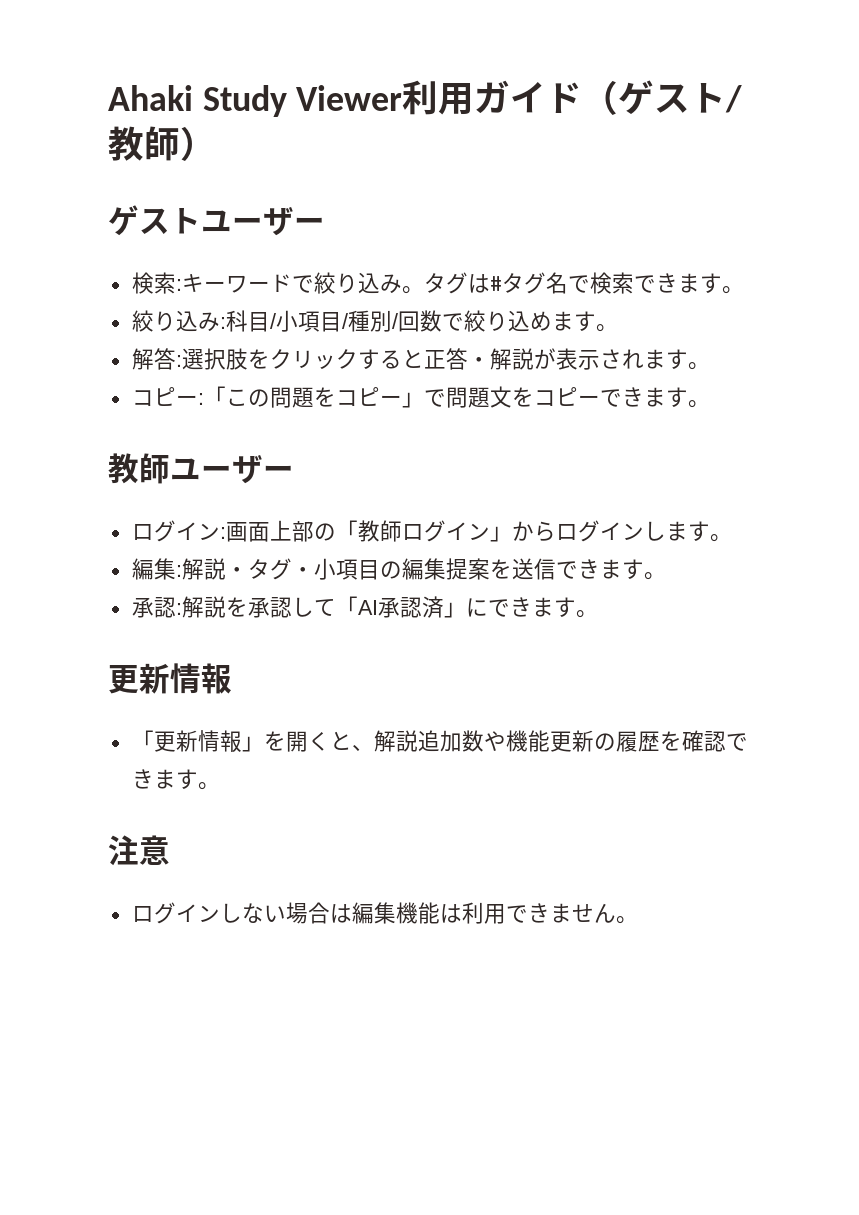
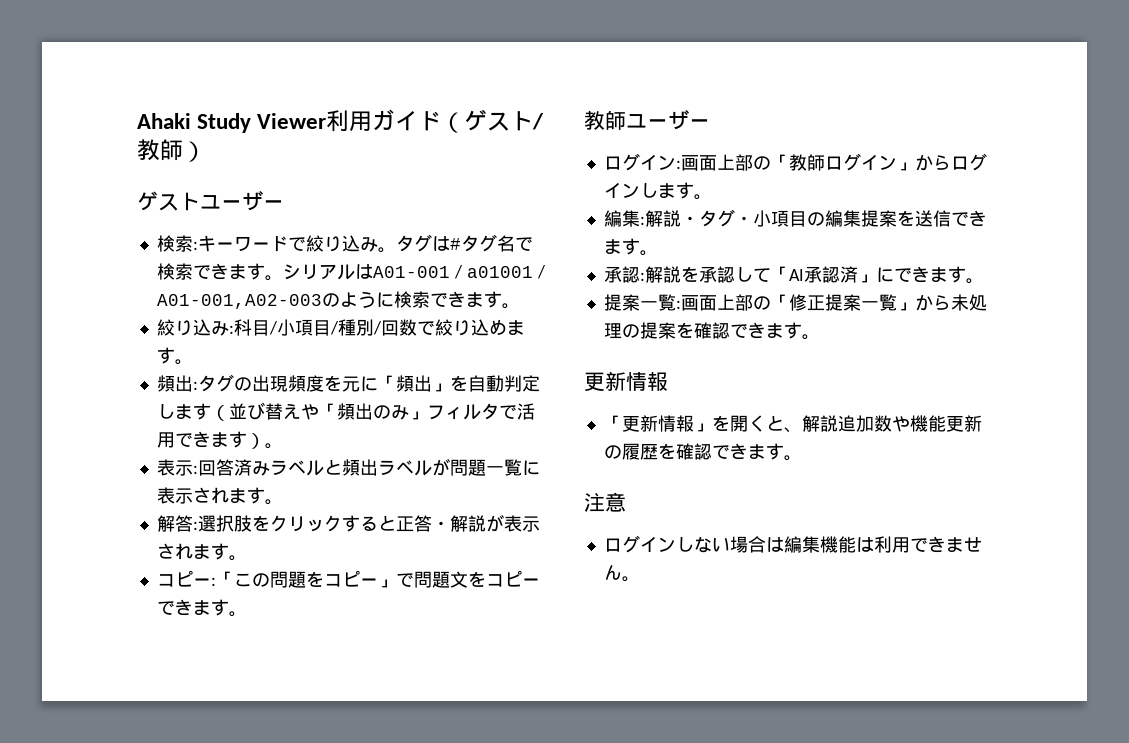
(744, 290) none -> [282,264,546,280] [156,291,520,309] シリアルはA01-001 / a01001 / A01-001,A02-003のように検索できます。
(618, 328) none -> [156,374,540,392] [156,402,535,421] [156,431,283,449] [156,458,540,476] [156,487,283,505] // 頻出:タグの出現頻度を元に「頻出」を自動判定します（並び替えや「頻出のみ」フィルタで活用できます）。 // 表示:回答済みラベルと頻出ラベルが問題一覧に表示されます。
(598, 614) none -> [603,294,987,311] [603,322,820,340] // 提案一覧:画面上部の「修正提案一覧」から未処理の提案を確認できます。

